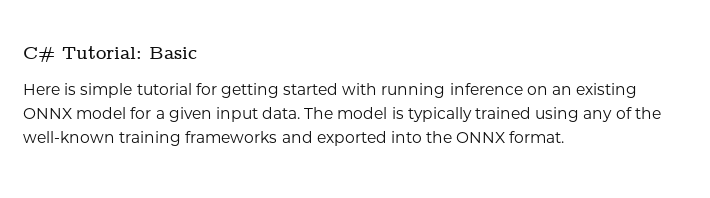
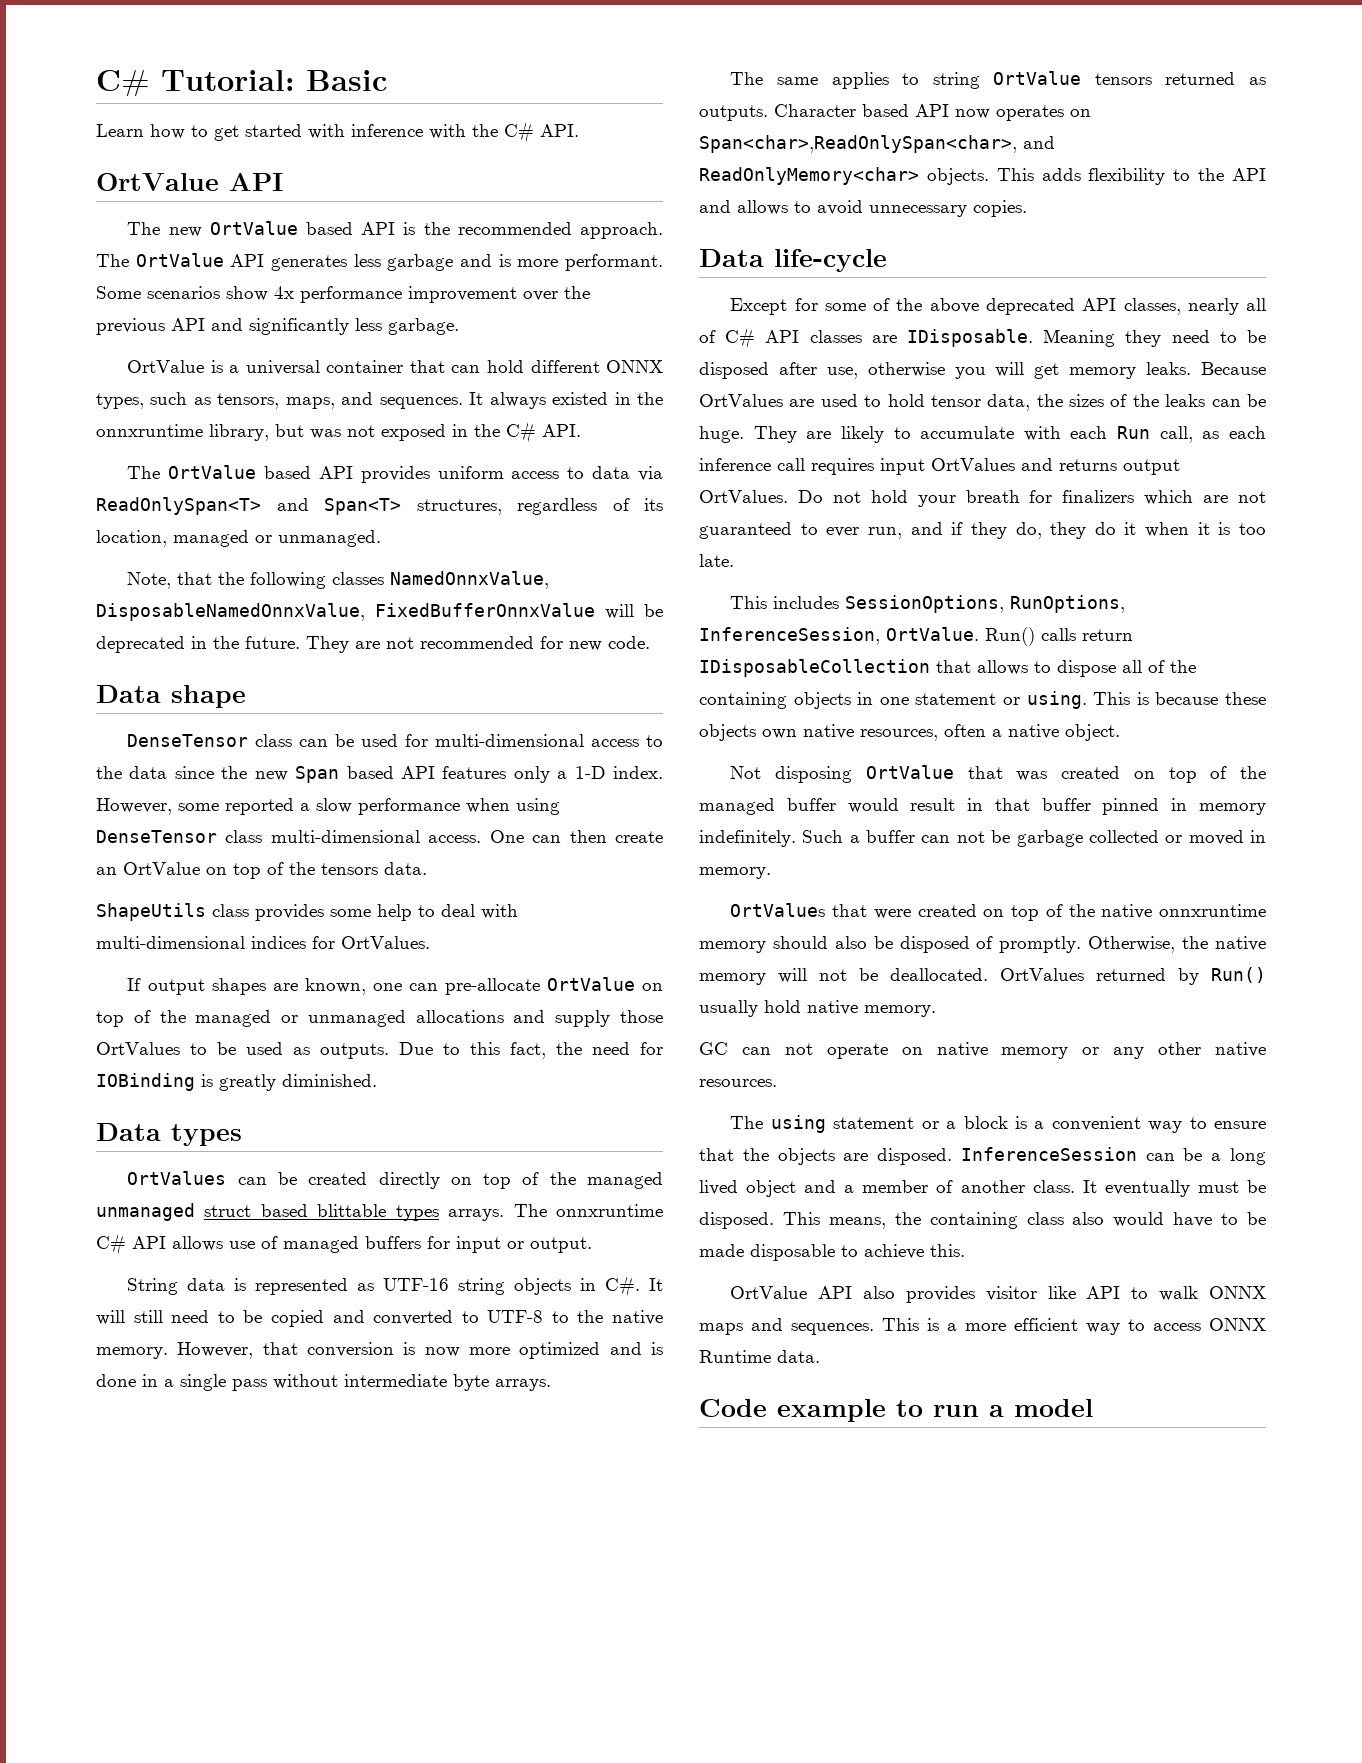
[23,83,638,98] [23,107,661,122] [23,131,565,146] Here is simple tutorial for getting started with running inference on an existing ONNX model for a given input data. The model is typically trained using any of the well-known training frameworks and exported into the ONNX format. -> [96,122,579,143] [96,173,283,191] [127,221,663,239] [96,253,663,271] [96,286,590,303] [96,318,459,335] [127,360,664,375] [96,392,663,409] [96,422,581,443] [127,465,663,483] [96,497,663,515] [96,530,381,547] [127,571,550,589] [96,603,663,621] [96,636,650,653] [96,685,246,708] [127,734,663,747] [96,766,664,783] [96,798,560,815] [96,830,663,843] [96,862,427,879] [96,903,518,921] [96,936,430,949] [127,977,664,995] [96,1010,663,1027] [96,1042,663,1059] [96,1073,377,1091] [96,1123,242,1146] [127,1171,664,1189] [96,1203,663,1221] [96,1234,592,1255] [127,1276,663,1297] [96,1310,663,1327] [96,1342,663,1359] [96,1374,551,1391] [730,71,1266,89] [699,104,1091,121] [699,135,1055,153] [699,167,1266,185] [699,200,1027,217] [699,249,887,272] [730,298,1266,315] [699,328,1266,349] [699,362,1266,379] [699,394,1266,411] [699,426,1266,443] [699,458,1180,475] [699,490,1266,507] [699,522,1266,539] [699,554,734,567] [730,595,1126,613] [699,627,1133,646] [699,659,1196,677] [699,691,1266,709] [699,724,1120,741] [730,765,1266,783] [699,798,1266,815] [699,830,1266,847] [699,867,771,879] [730,903,1266,921] [699,936,1266,953] [699,967,1266,985] [699,1000,936,1017] [699,1042,1266,1059] [699,1079,777,1087] [730,1115,1266,1133] [699,1147,1266,1165] [699,1180,1266,1197] [699,1212,1266,1229] [699,1244,965,1261] [730,1286,1266,1303] [699,1318,1266,1335] [699,1350,820,1363] [699,1399,1093,1422] Learn how to get started with inference with the C# API. // OrtValue API // The new OrtValue based API is the recommended approach. The OrtValue API generates less garbage and is more performant. Some scenarios show 4x performance improvement over the previous API and significantly less garbage. // OrtValue is a universal container that can hold different ONNX types, such as tensors, maps, and sequences. It always existed in the onnxruntime library, but was not exposed in the C# API. // The OrtValue based API provides uniform access to data via ReadOnlySpan<T> and Span<T> structures, regardless of its location, managed or unmanaged. // Note, that the following classes NamedOnnxValue, DisposableNamedOnnxValue, FixedBufferOnnxValue will be deprecated in the future. They are not recommended for new code. // Data shape // DenseTensor class can be used for multi-dimensional access to the data since the new Span based API features only a 1-D index. However, some reported a slow performance when using DenseTensor class multi-dimensional access. One can then create an OrtValue on top of the tensors data. // ShapeUtils class provides some help to deal with multi-dimensional indices for OrtValues. // If output shapes are known, one can pre-allocate OrtValue on top of the managed or unmanaged allocations and supply those OrtValues to be used as outputs. Due to this fact, the need for IOBinding is greatly diminished. // Data types // OrtValues can be created directly on top of the managed unmanaged struct based blittable types arrays. The onnxruntime C# API allows use of managed buffers for input or output. // String data is represented as UTF-16 string objects in C#. It will still need to be copied and converted to UTF-8 to the native memory. However, that conversion is now more optimized and is done in a single pass without intermediate byte arrays. // The same applies to string OrtValue tensors returned as outputs. Character based API now operates on Span<char>,ReadOnlySpan<char>, and ReadOnlyMemory<char> objects. This adds flexibility to the API and allows to avoid unnecessary copies. // Data life-cycle // Except for some of the above deprecated API classes, nearly all of C# API classes are IDisposable. Meaning they need to be disposed after use, otherwise you will get memory leaks. Because OrtValues are used to hold tensor data, the sizes of the leaks can be huge. They are likely to accumulate with each Run call, as each inference call requires input OrtValues and returns output OrtValues. Do not hold your breath for finalizers which are not guaranteed to ever run, and if they do, they do it when it is too late. // This includes SessionOptions, RunOptions, InferenceSession, OrtValue. Run() calls return IDisposableCollection that allows to dispose all of the containing objects in one statement or using. This is because these objects own native resources, often a native object. // Not disposing OrtValue that was created on top of the managed buffer would result in that buffer pinned in memory indefinitely. Such a buffer can not be garbage collected or moved in memory. // OrtValues that were created on top of the native onnxruntime memory should also be disposed of promptly. Otherwise, the native memory will not be deallocated. OrtValues returned by Run() usually hold native memory. // GC can not operate on native memory or any other native resources. // The using statement or a block is a convenient way to ensure that the objects are disposed. InferenceSession can be a long lived object and a member of another class. It eventually must be disposed. This means, the containing class also would have to be made disposable to achieve this. // OrtValue API also provides visitor like API to walk ONNX maps and sequences. This is a more efficient way to access ONNX Runtime data. // Code example to run a model

